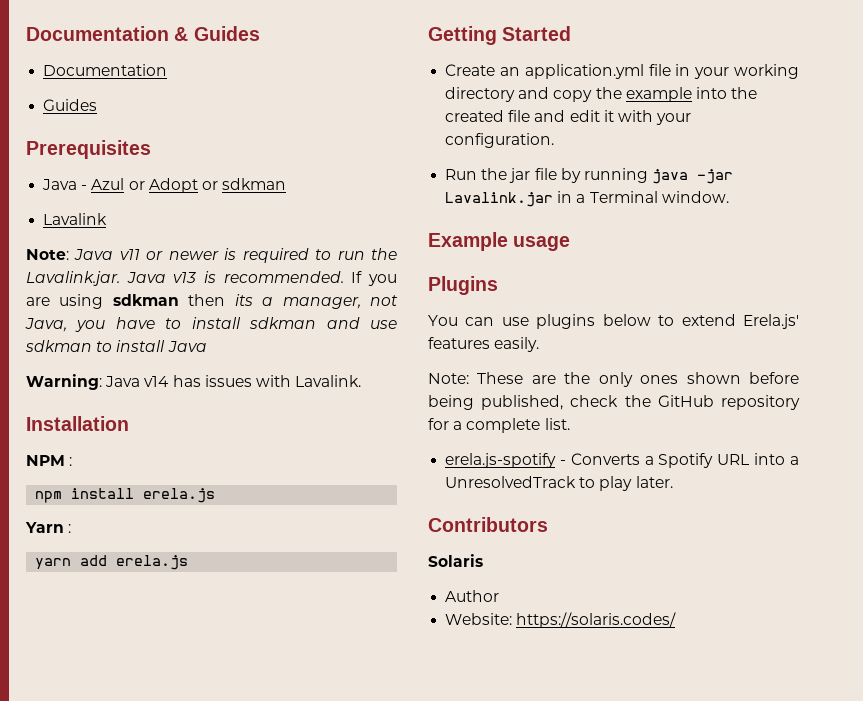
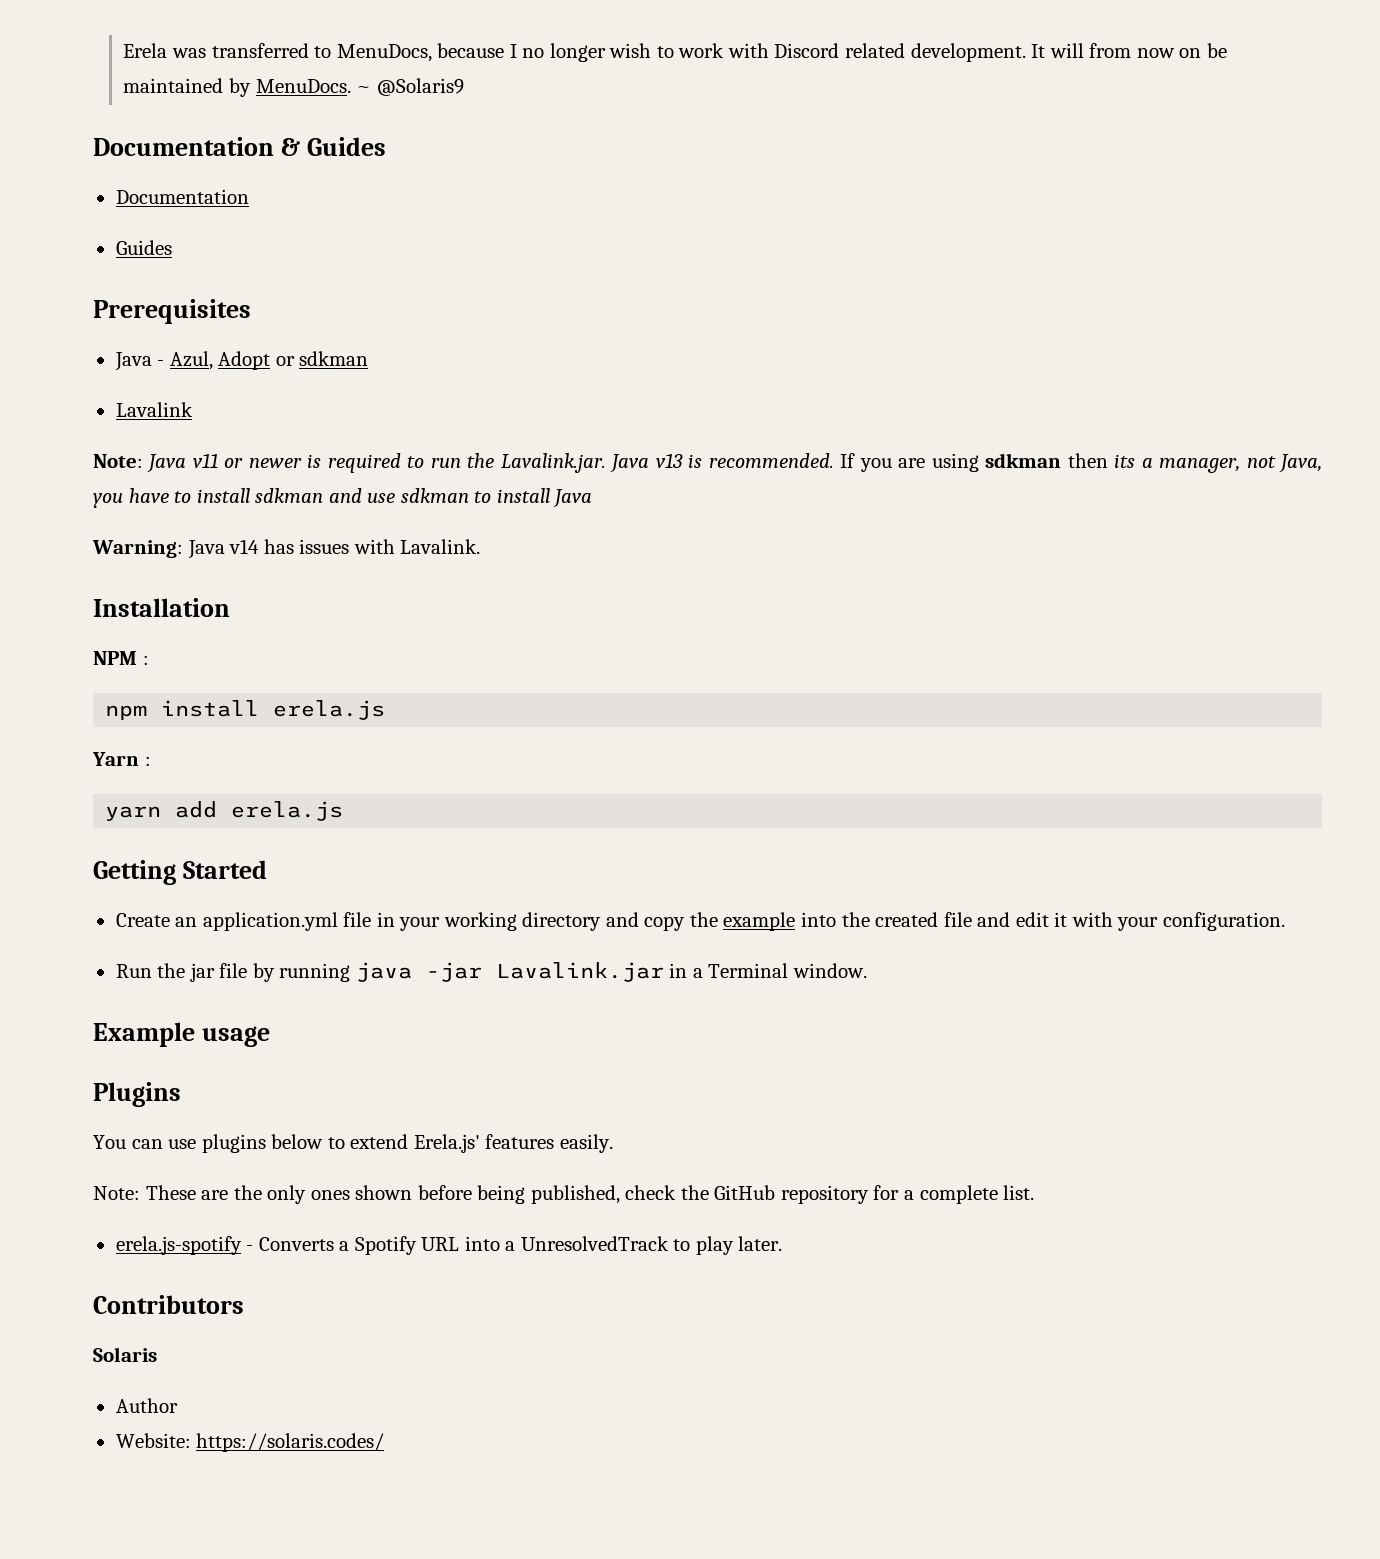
(26, 33) none -> [123,43,1227,62] [123,78,464,97] Erela was transferred to MenuDocs, because I no longer wish to work with Discord related development. It will from now on be maintained by MenuDocs. ~ @Solaris9 //
[91,178,145,190] Azul or -> [169,351,213,370] Azul,

